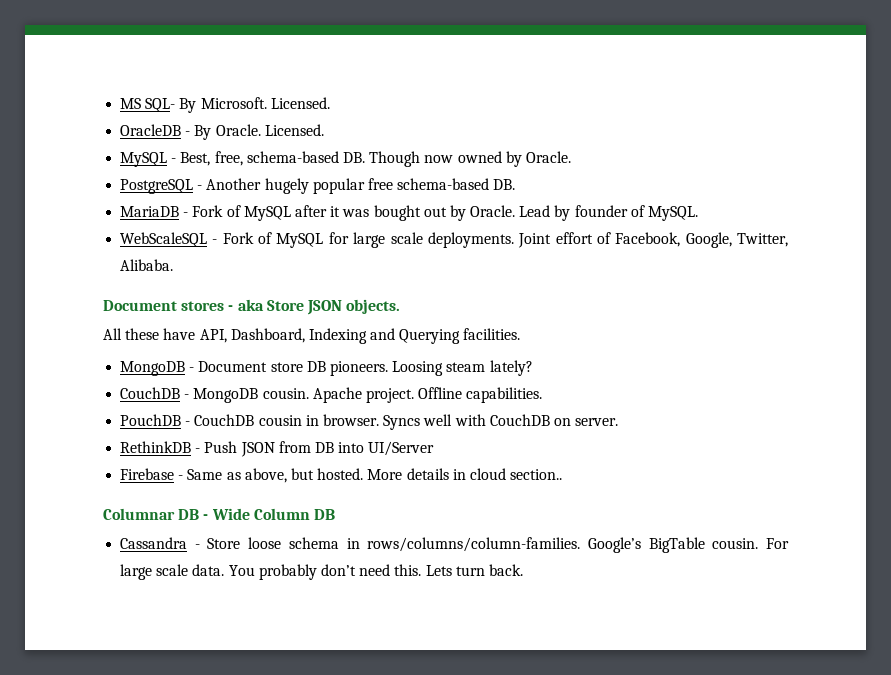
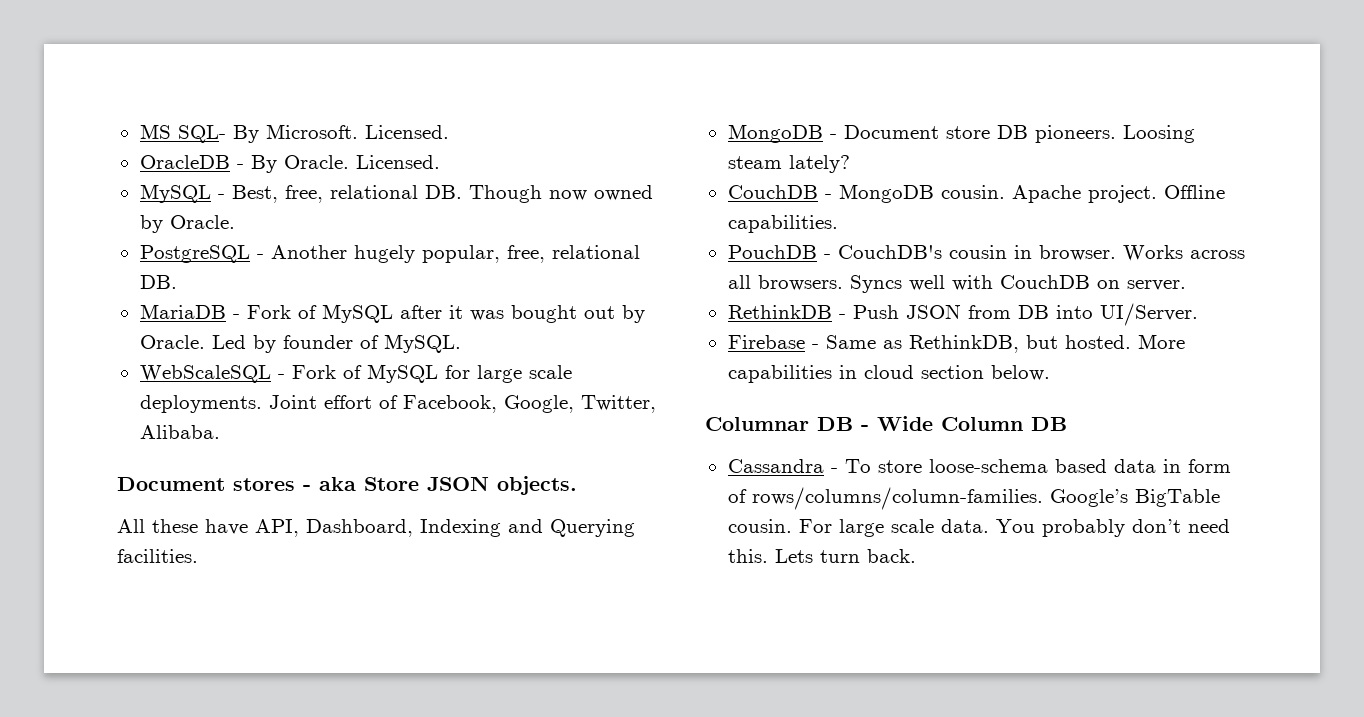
[246,151,339,163] schema-based -> [329,185,418,199] relational
[312,178,490,194] popular free schema-based -> [421,245,640,263] popular, free, relational
[519,205,551,217] Lead -> [211,335,246,349] Led
[194,414,255,426] CouchDB -> [837,245,942,259] CouchDB's
(379, 420) none -> [1122,245,1245,261] [727,275,843,291] Works across all browsers.
[368,441,435,456] UI/Server -> [1099,303,1198,326] UI/Server.
[244,468,287,483] above, -> [908,335,1019,353] RethinkDB,
[406,468,449,480] details -> [727,365,832,383] capabilities
[510,469,563,480] section.. -> [920,365,1050,381] section below.
[207,537,360,549] Store loose schema in -> [844,459,1231,473] [727,489,747,503] To store loose-schema based data in form of

